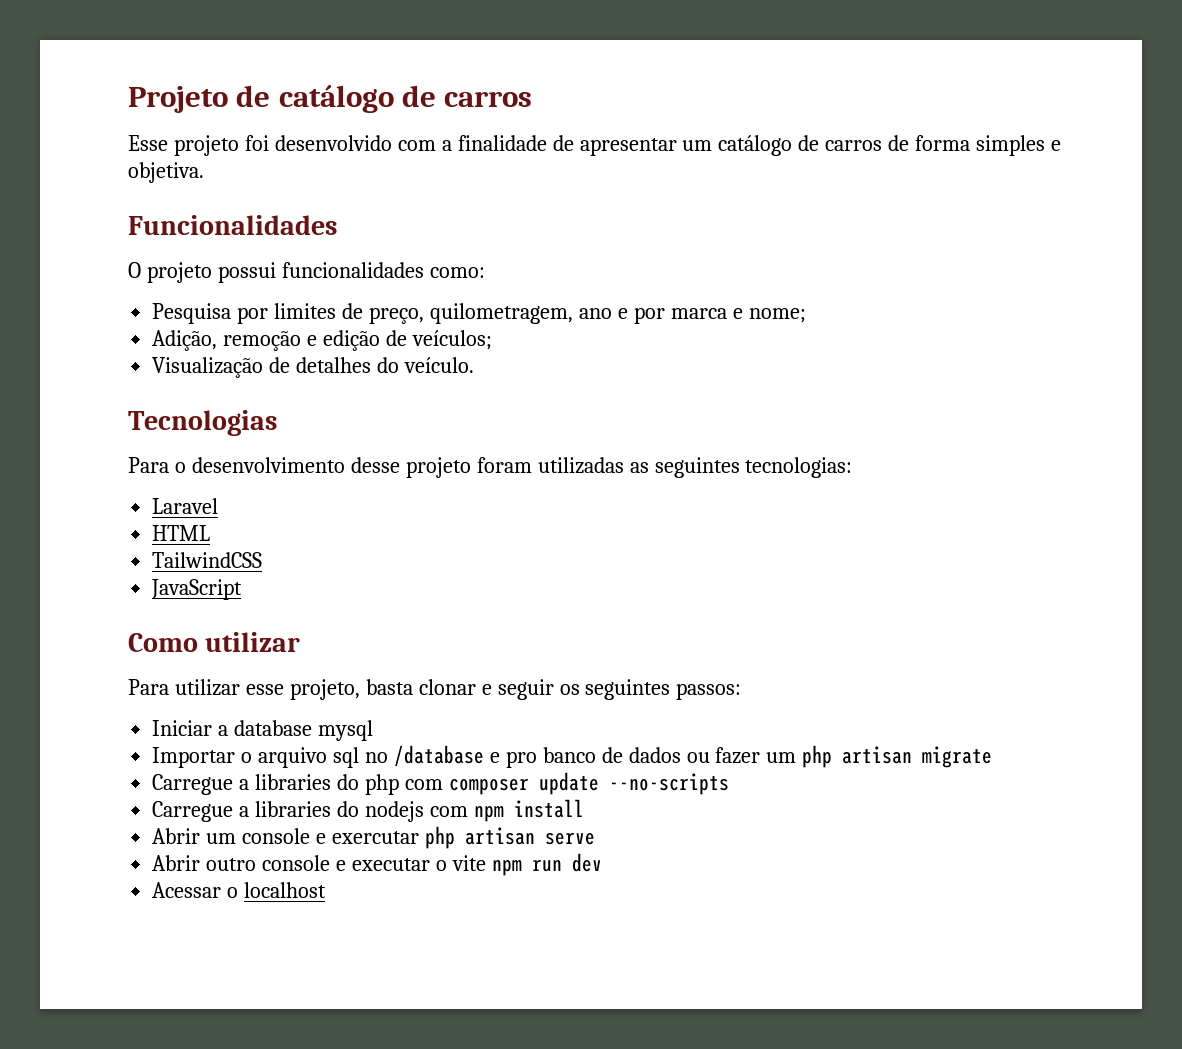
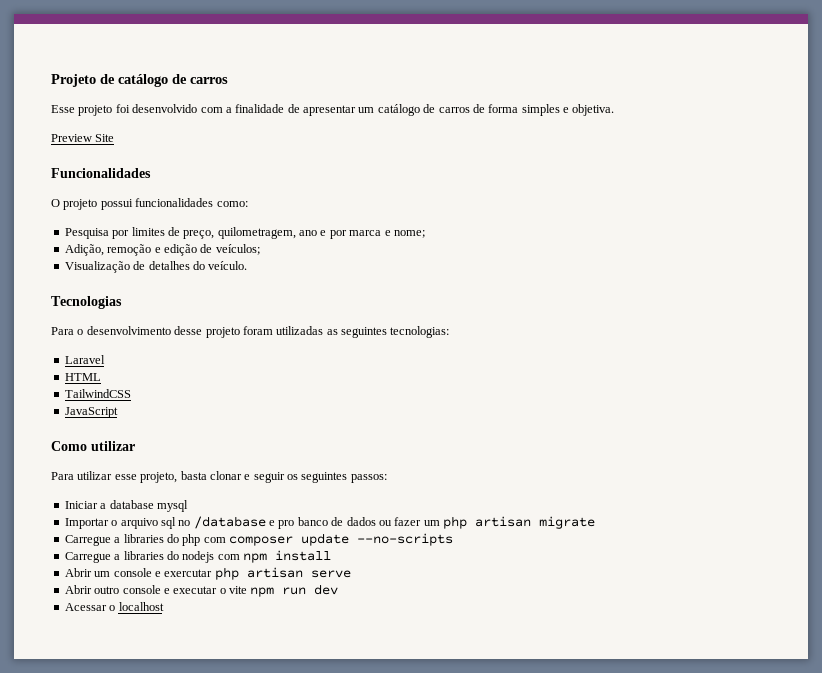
(204, 172) none -> [51,134,115,142] // Preview Site

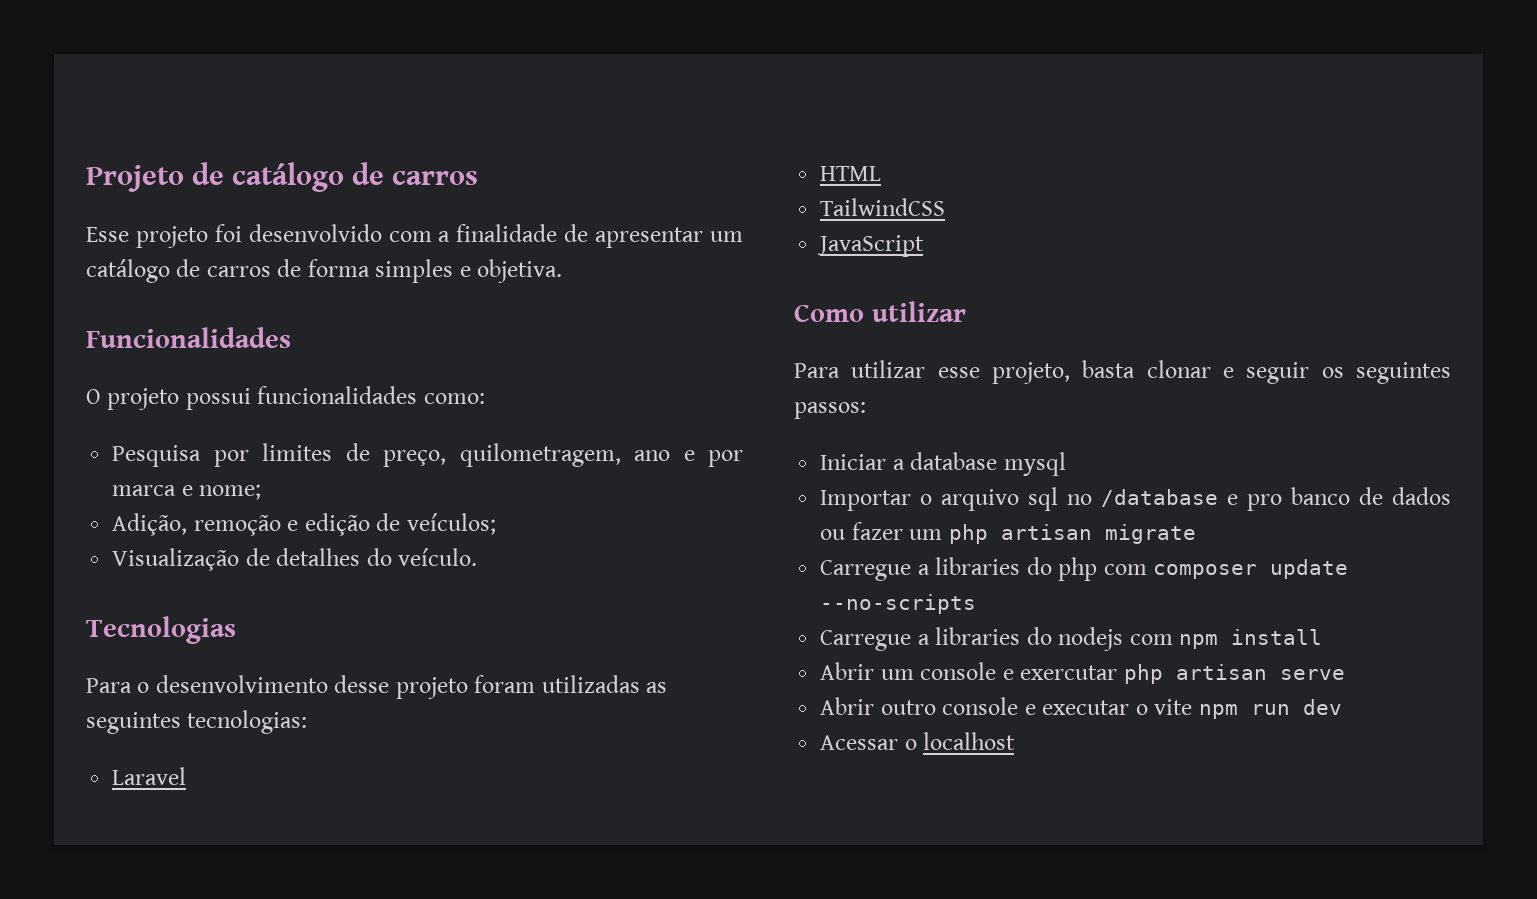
[51,134,115,142] // Preview Site -> (563, 271) none

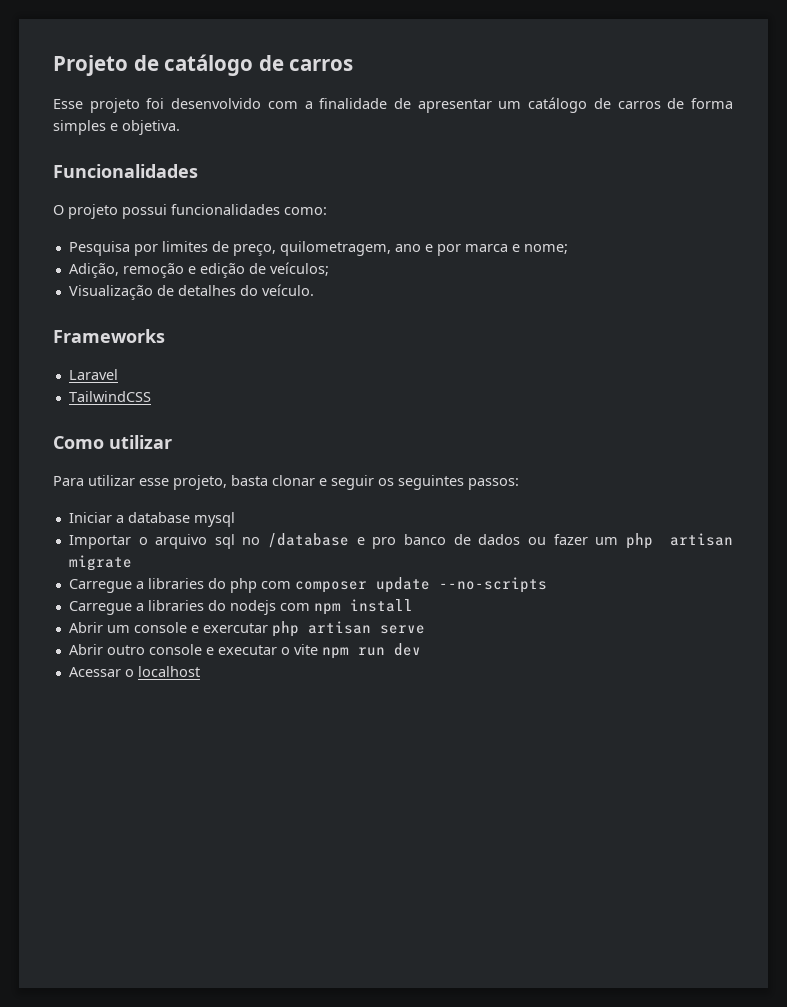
[86,616,236,644] [86,675,668,699] [86,710,308,734] Tecnologias // Para o desenvolvimento desse projeto foram utilizadas as seguintes tecnologias: -> [53,329,165,343] Frameworks
[820,166,882,181] // HTML -> (118, 374) none
[817,235,925,257] // JavaScript -> (151, 396) none

